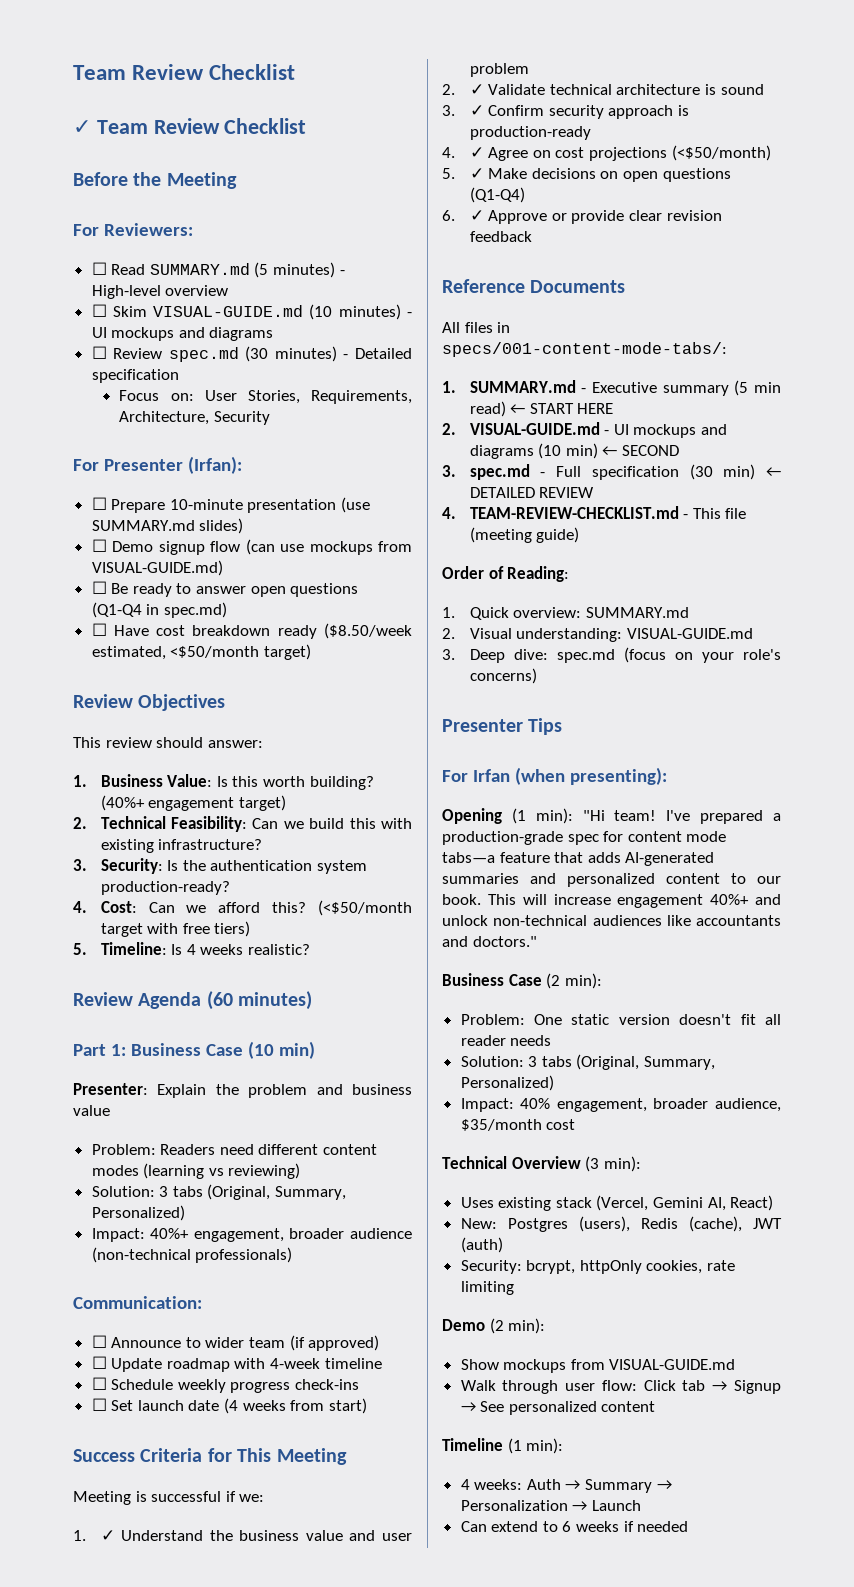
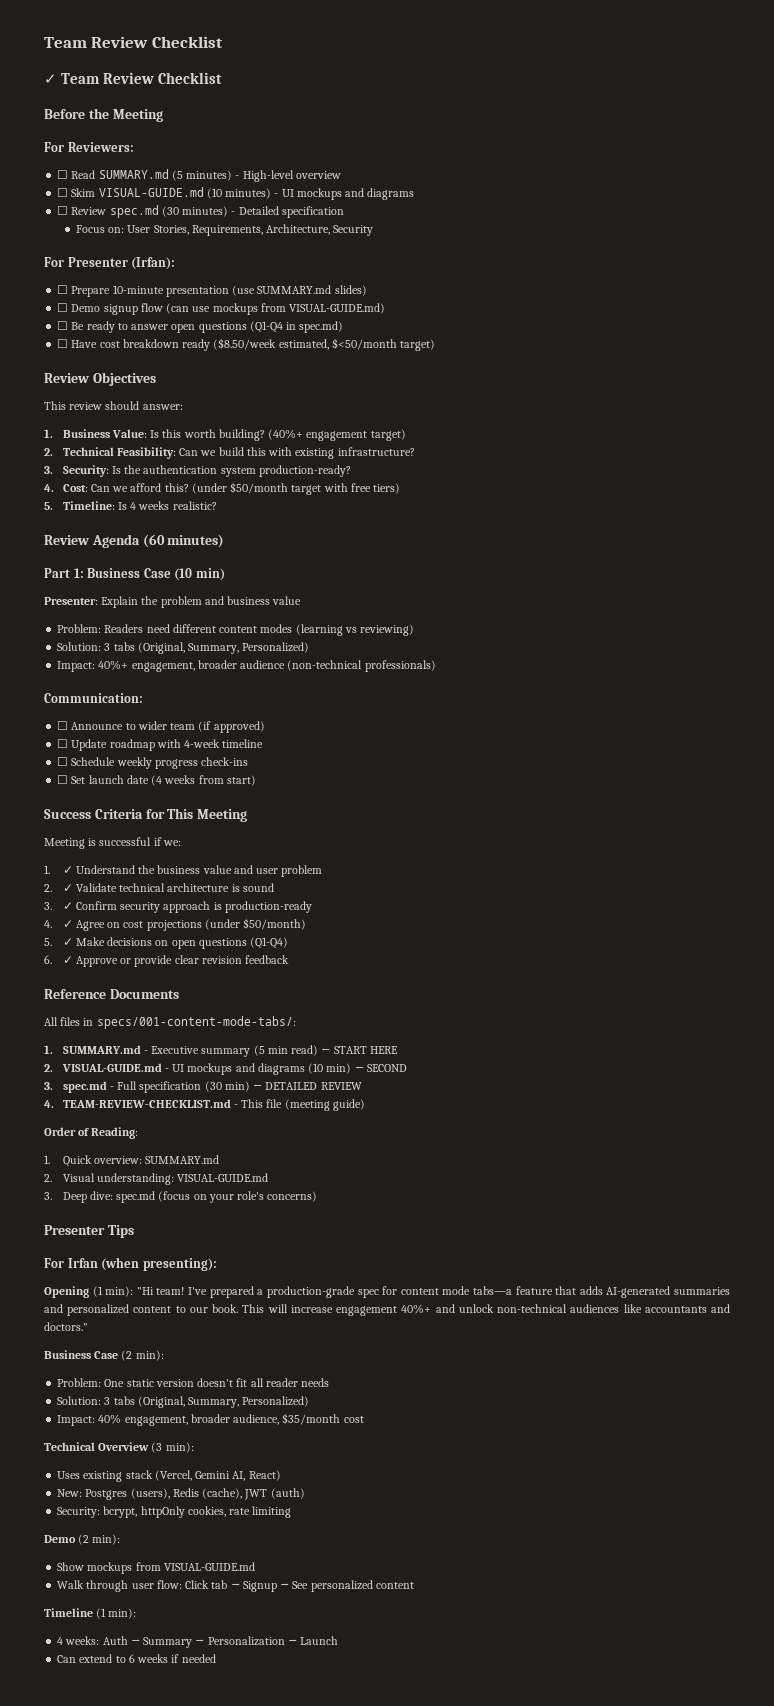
[170,646,260,658] <$50/month -> [331,338,397,350] $<50/month
[317,900,412,916] (<$50/month -> [191,482,289,494] (under $50/month
[671,145,771,161] (<$50/month) -> [204,918,307,930] (under $50/month)

